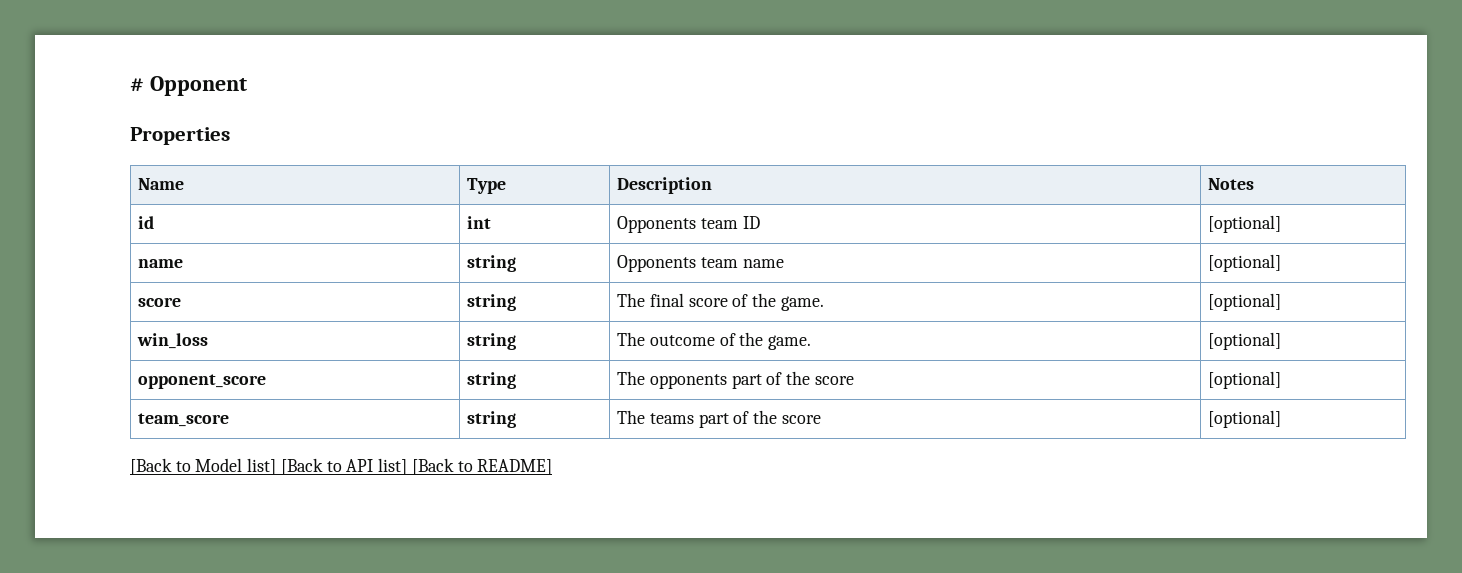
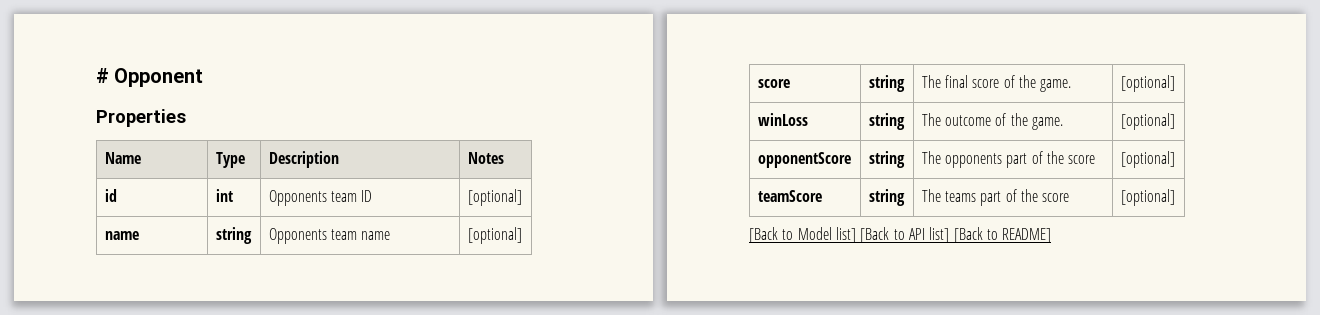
[137,333,209,349] win_loss -> [757,113,808,126] winLoss
[138,374,267,389] opponent_score -> [757,152,851,168] opponentScore
[138,413,230,427] team_score -> [757,190,822,202] teamScore

